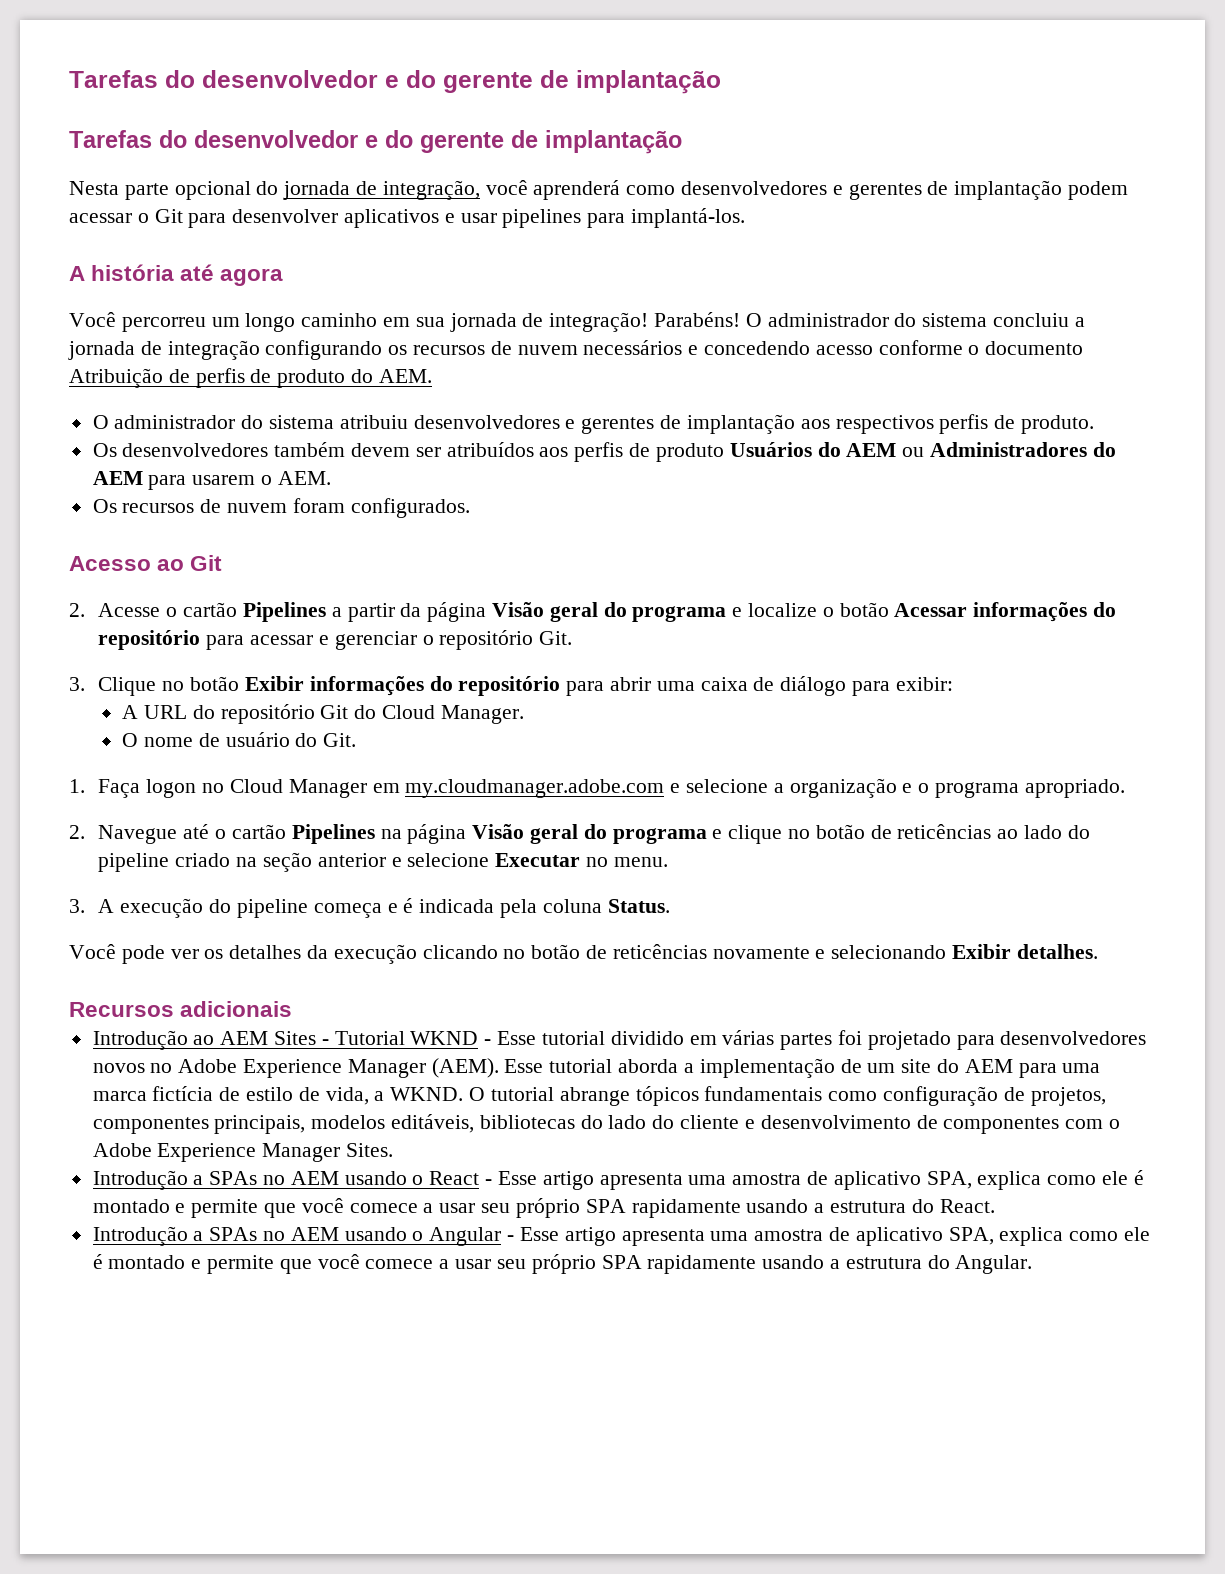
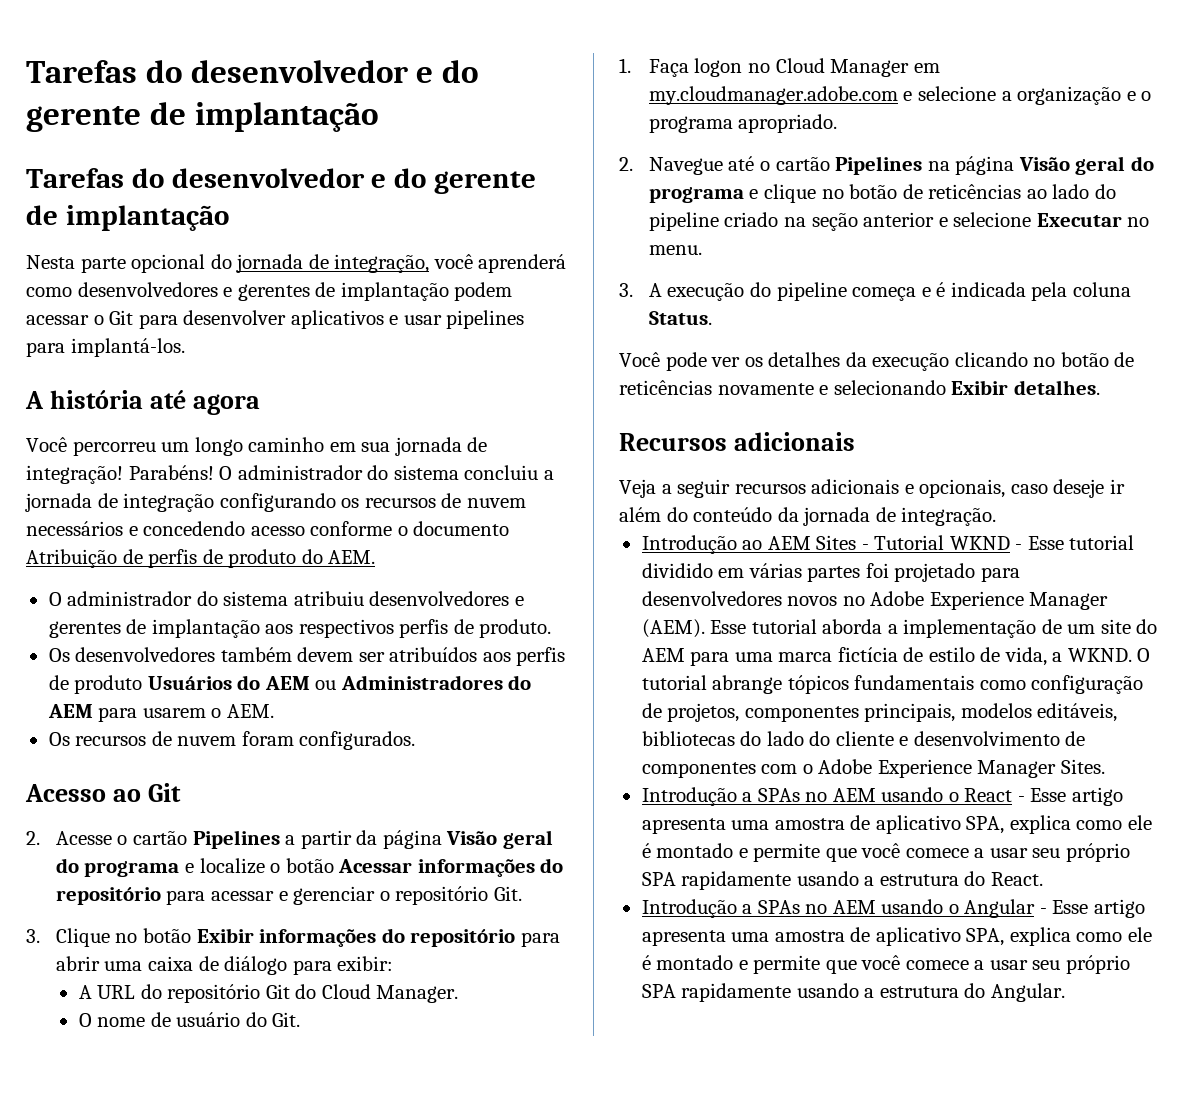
(293, 1009) none -> [619,479,1125,498] [619,507,997,526] // Veja a seguir recursos adicionais e opcionais, caso deseje ir além do conteúdo da jornada de integração.

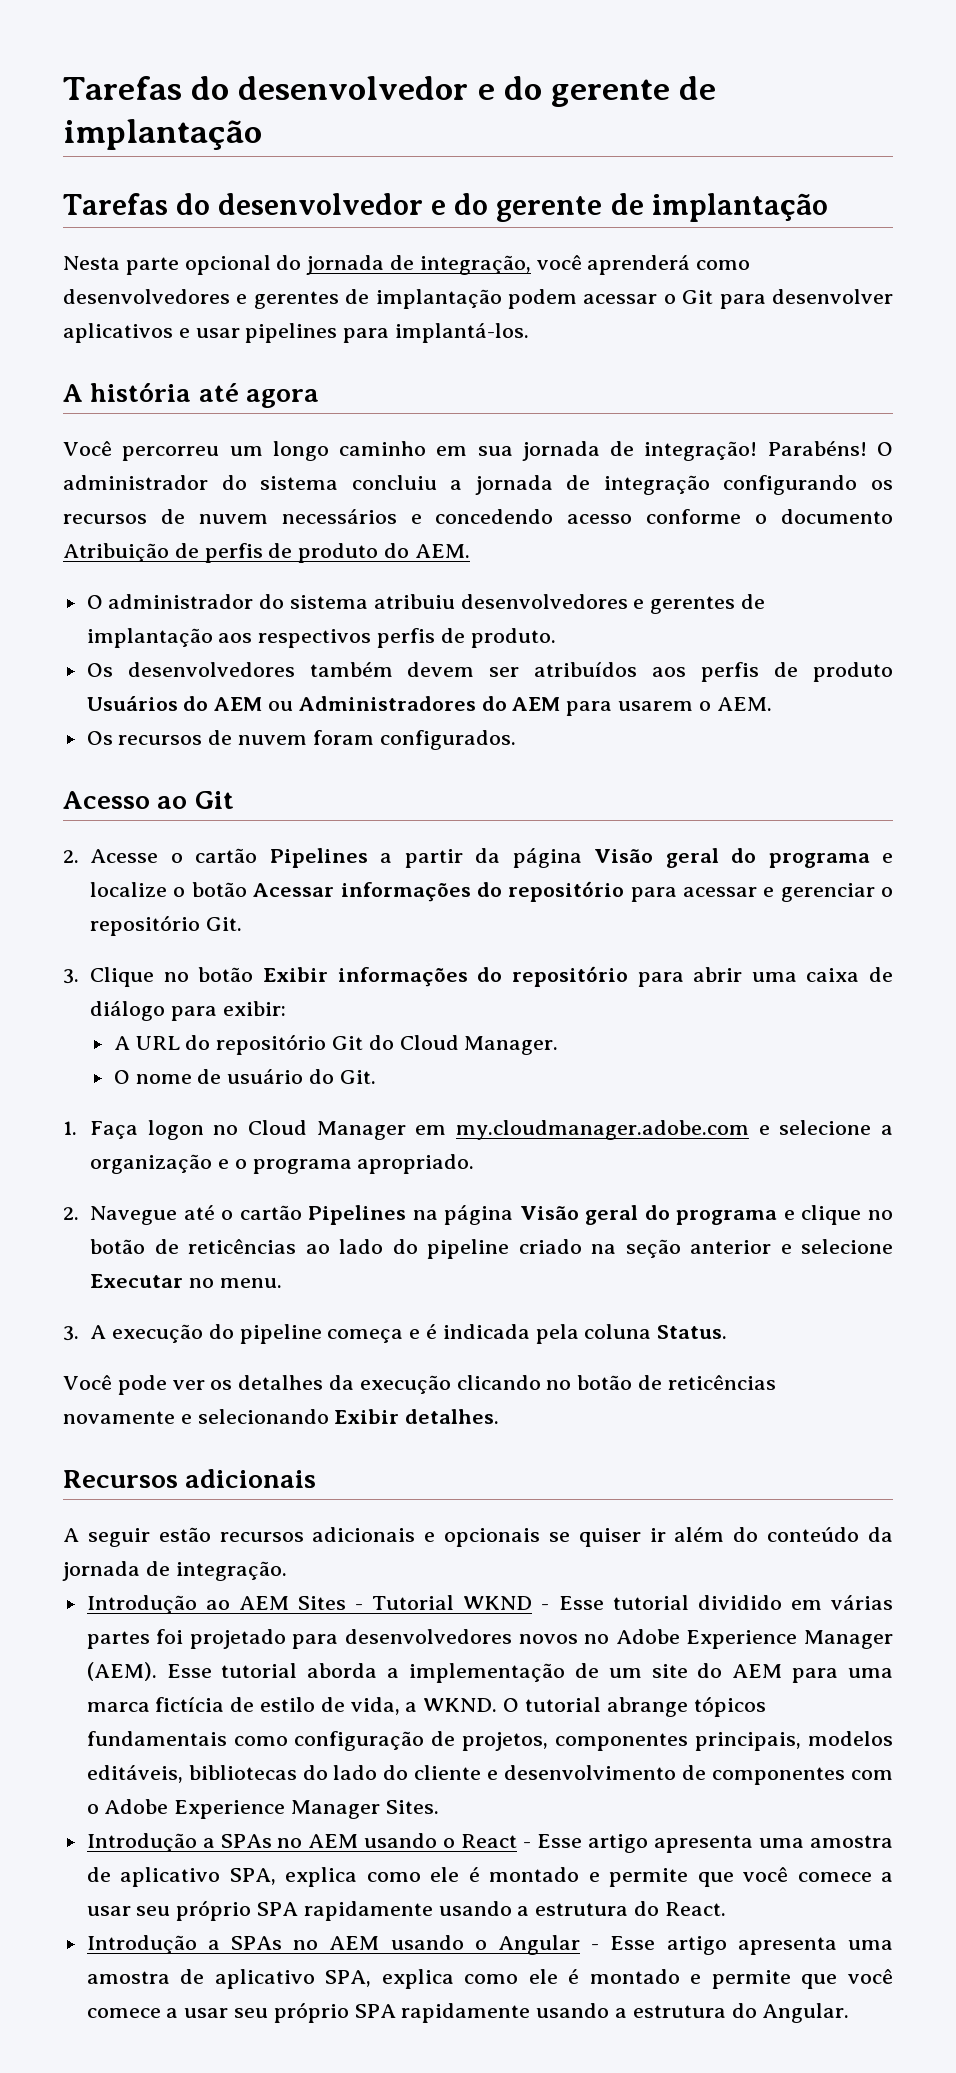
[619,479,1105,498] Veja a seguir recursos adicionais e opcionais, caso deseje -> [63,1527,641,1547] A seguir estão recursos adicionais e opcionais se quiser

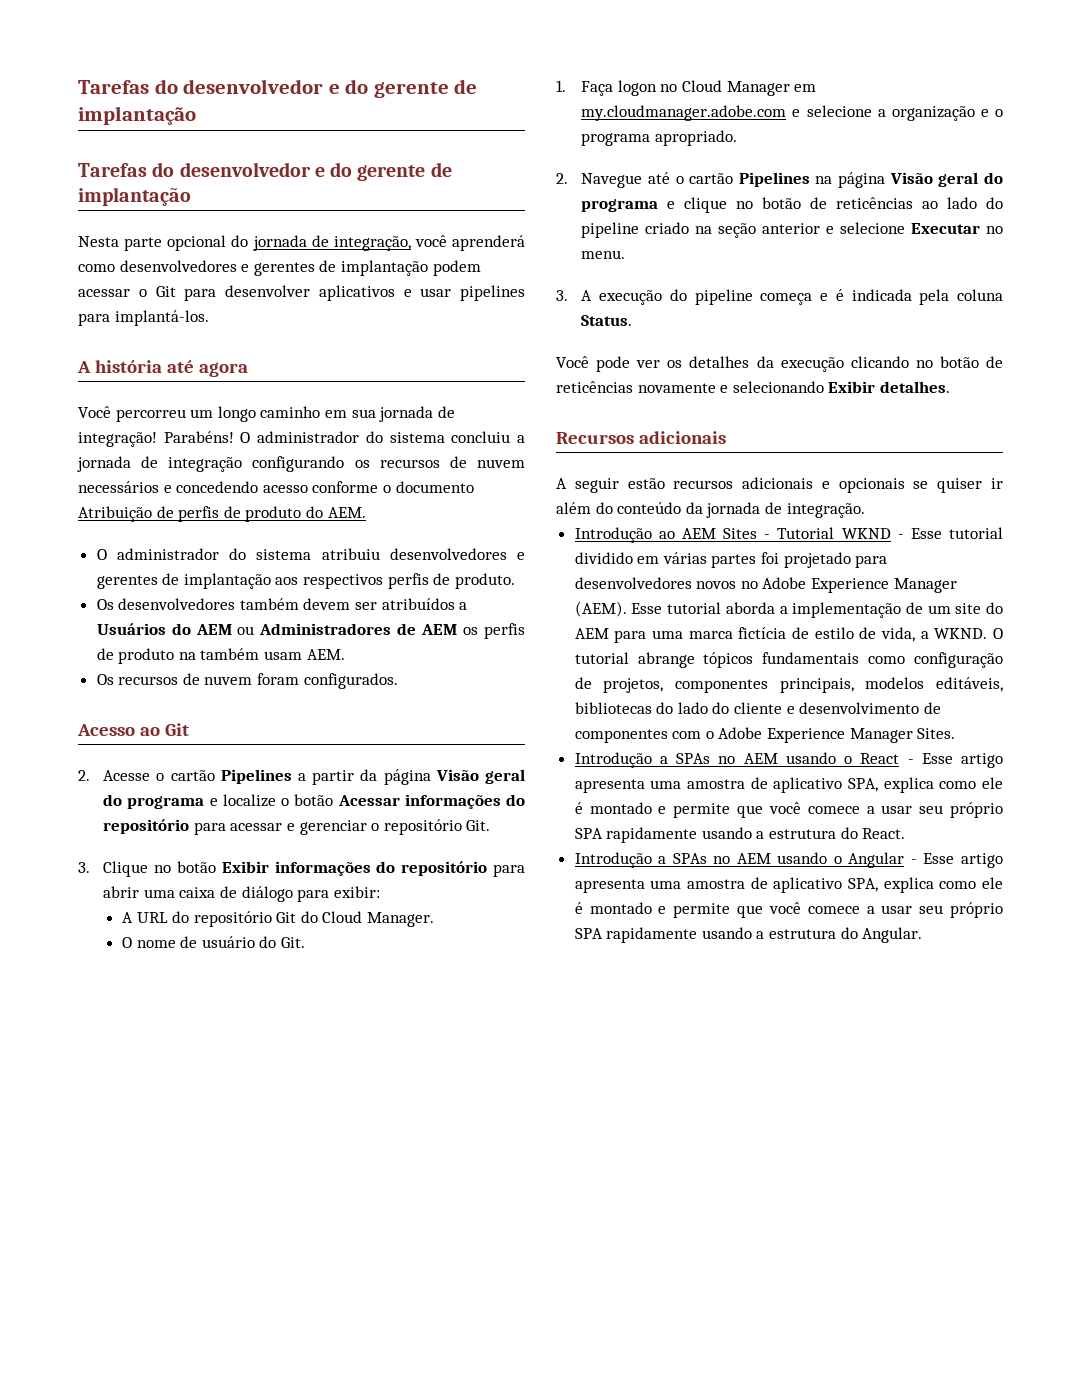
[652,662,894,682] aos perfis de produto -> [459,602,468,610] a
[481,696,711,716] do AEM para usarem o -> [397,623,525,639] [96,648,303,664] de AEM os perfis de produto na também usam

